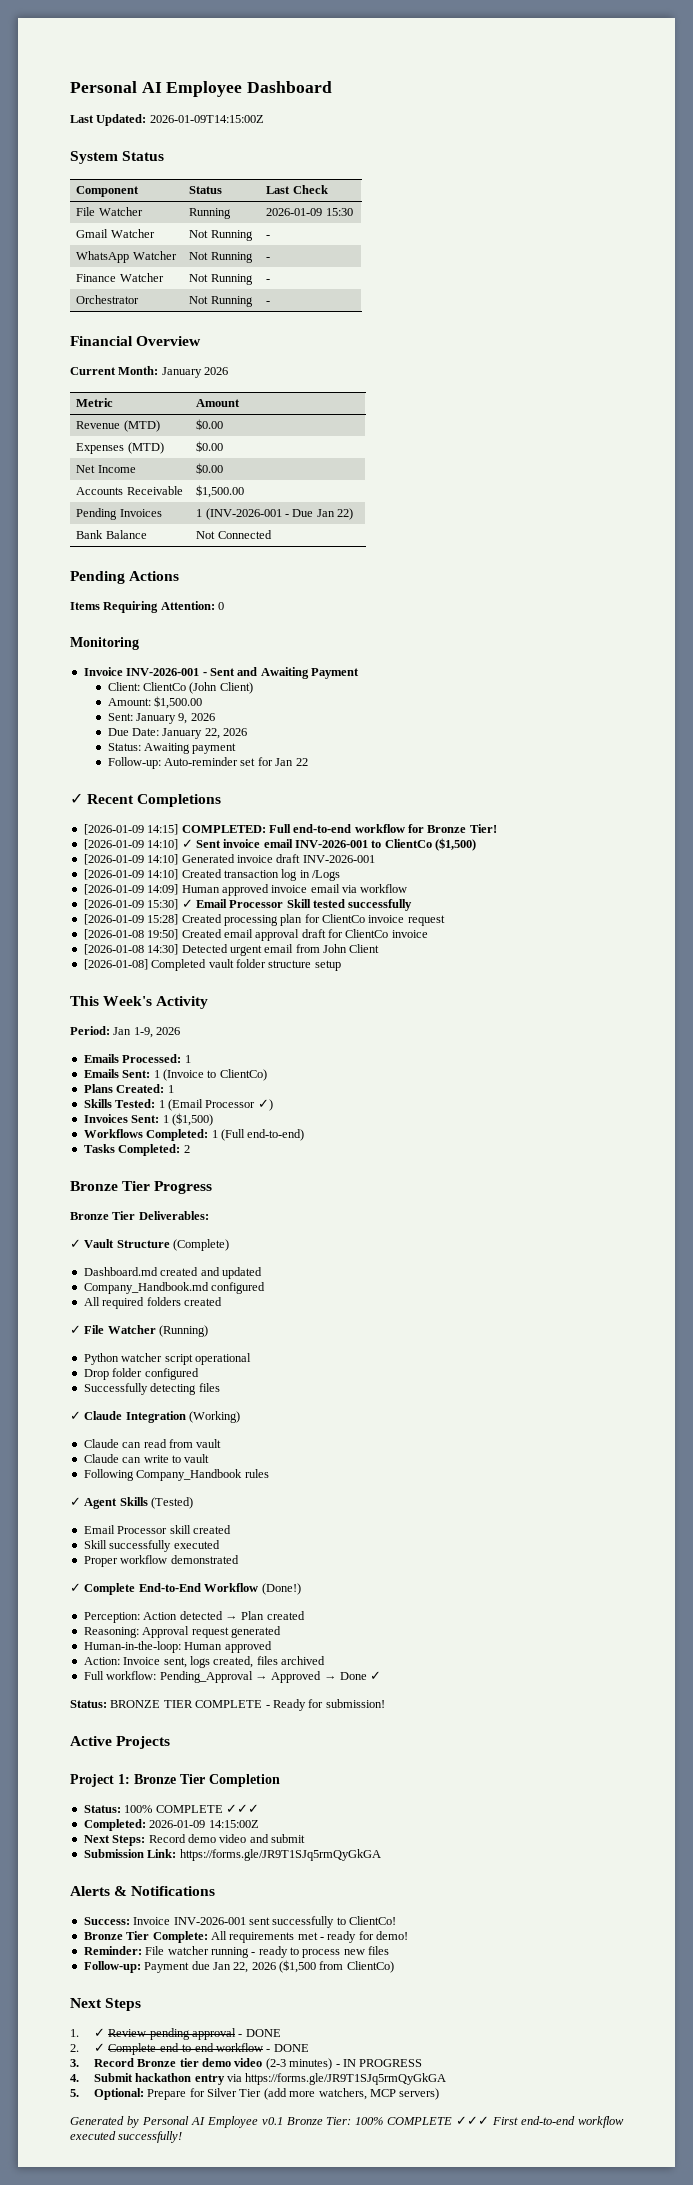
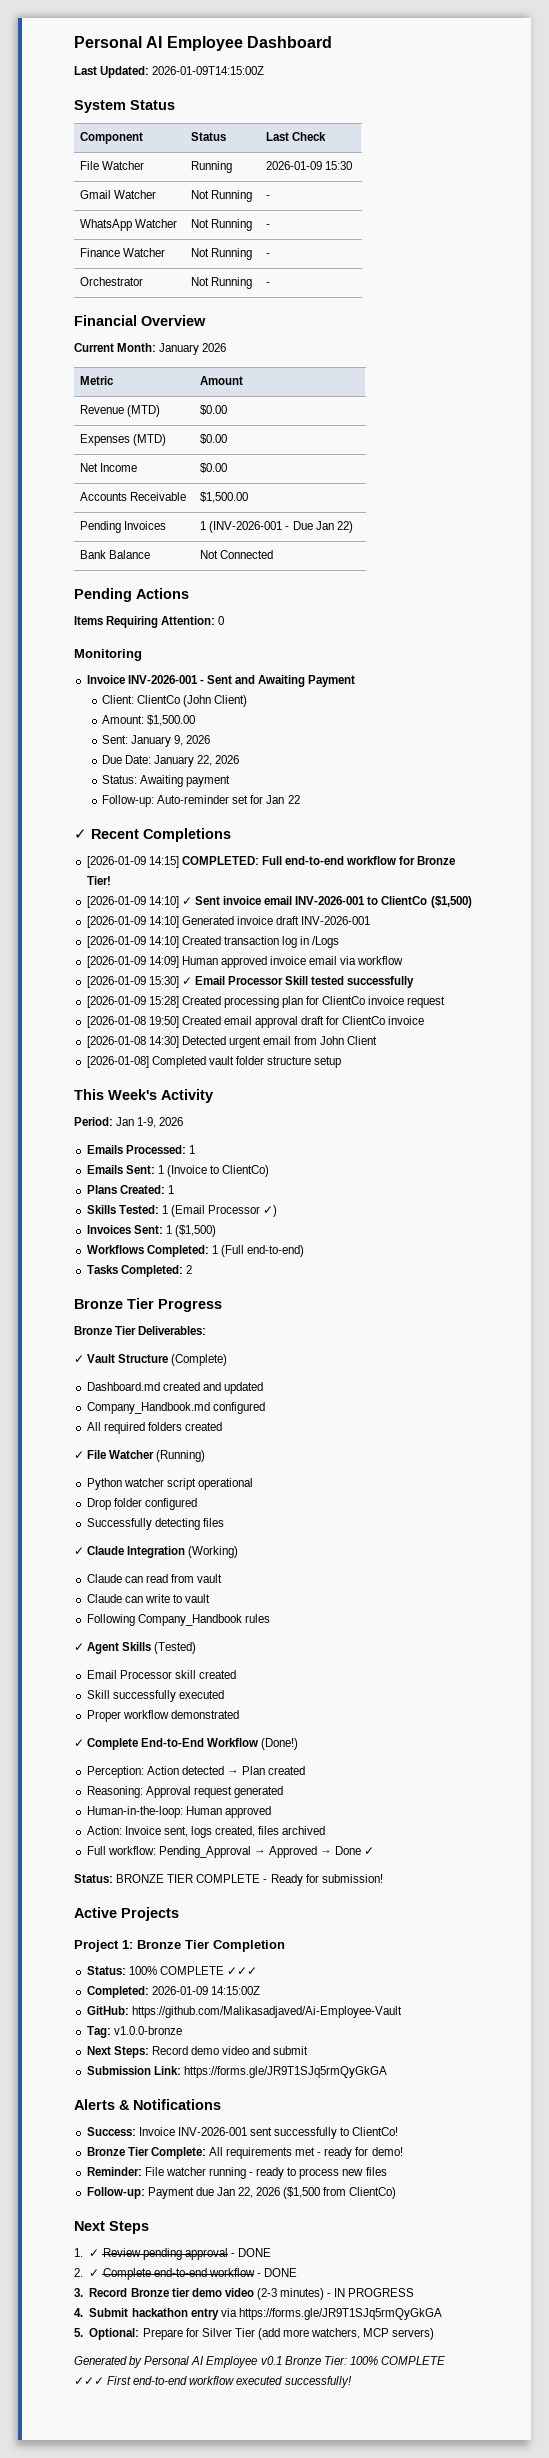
(259, 1824) none -> [86,2006,402,2018] [86,2026,182,2038] // GitHub: https://github.com/Malikasadjaved/Ai-Employee-Vault // Tag: v1.0.0-bronze

